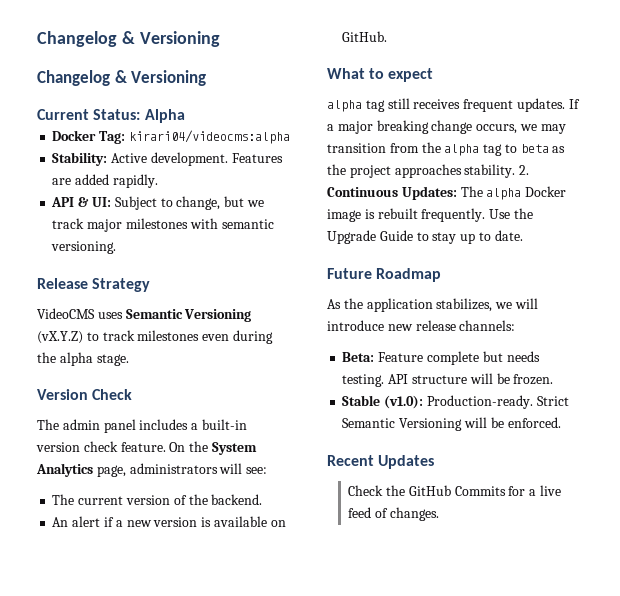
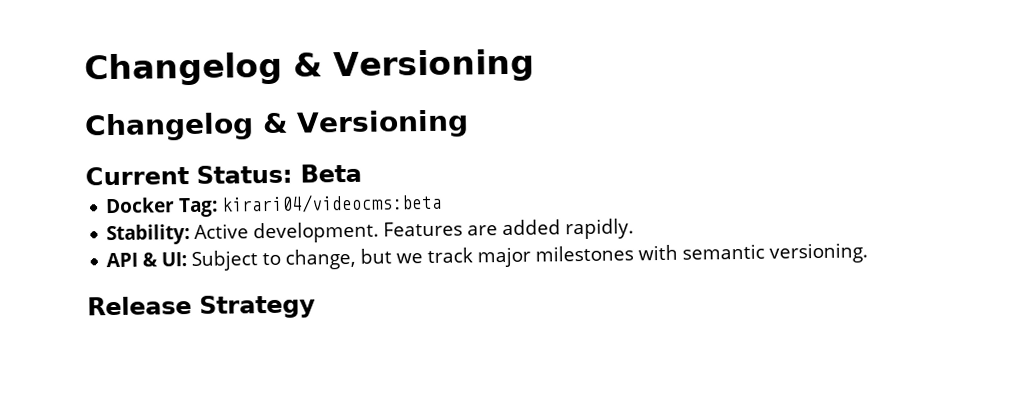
[144,109,185,123] Alpha -> [300,163,362,183] Beta
[128,130,290,144] kirari04/videocms:alpha -> [221,192,444,214] kirari04/videocms:beta
[37,308,252,322] [37,330,273,344] [37,352,129,366] [37,389,133,400] [37,419,247,433] [36,441,257,455] [36,463,268,477] [52,494,263,505] [52,516,286,527] [342,31,388,42] [327,68,434,82] [327,98,580,112] [327,120,566,134] [327,142,566,156] [327,164,530,178] [327,186,567,200] [327,208,533,222] [327,230,523,244] [327,268,442,282] [327,298,538,312] [327,320,516,331] [342,351,540,365] [342,373,554,387] [342,395,569,409] [342,417,561,431] [327,455,435,469] [348,485,561,496] [348,507,439,521] // VideoCMS uses Semantic Versioning (vX.Y.Z) to track milestones even during the alpha stage. // Version Check // The admin panel includes a built-in version check feature. On the System Analytics page, administrators will see: // The current version of the backend. // An alert if a new version is available on GitHub. // What to expect // alpha tag still receives frequent updates. If a major breaking change occurs, we may transition from the alpha tag to beta as the project approaches stability. 2. Continuous Updates: The alpha Docker image is rebuilt frequently. Use the Upgrade Guide to stay up to date. // Future Roadmap // As the application stabilizes, we will introduce new release channels: // Beta: Feature complete but needs testing. API structure will be frozen. // Stable (v1.0): Production-ready. Strict Semantic Versioning will be enforced. // Recent Updates // Check the GitHub Commits for a live feed of changes. -> (316, 306) none

